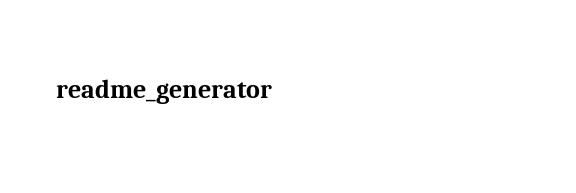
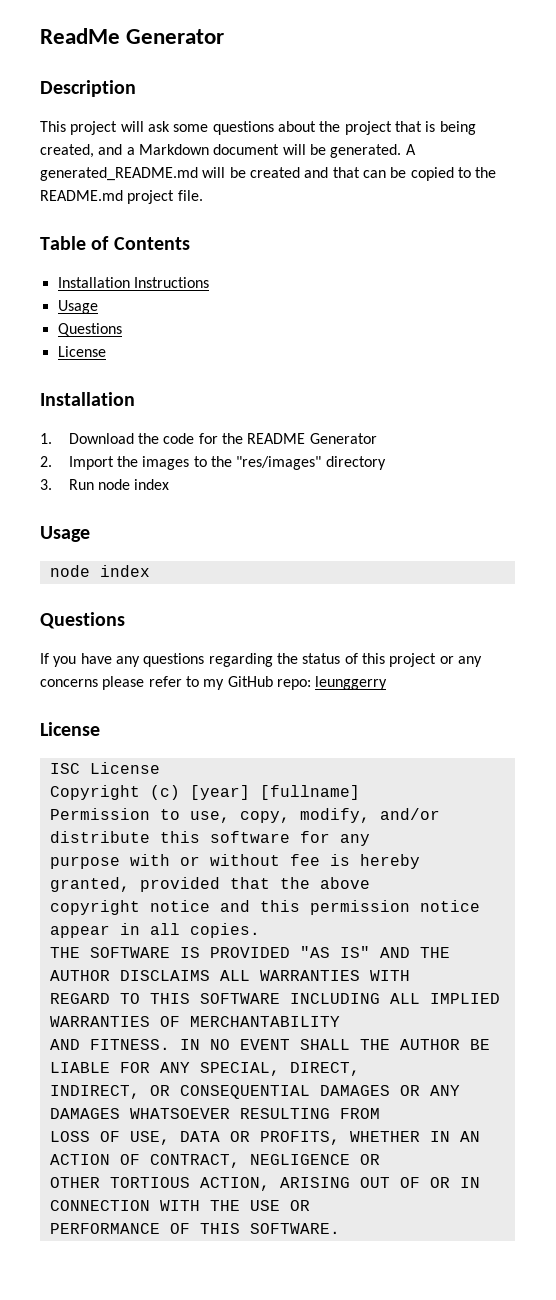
[56,79,272,104] readme_generator -> [40,28,225,44] [40,80,136,97] [40,121,476,135] [40,144,416,158] [40,167,497,181] [40,190,203,204] [40,236,190,250] [57,277,209,288] [57,300,98,314] [57,323,122,336] [57,346,106,357] [40,392,135,406] [40,433,377,444] [40,456,386,470] [40,479,170,490] [40,526,90,542] [49,565,150,577] [40,612,125,629] [40,653,482,667] [40,676,388,690] [40,722,100,736] [49,762,160,774] [49,785,360,800] [49,808,440,823] [49,831,370,846] [49,854,420,869] [49,877,370,892] [49,900,480,915] [49,923,260,938] [49,946,450,958] [49,970,410,981] [49,993,500,1004] [49,1016,340,1027] [49,1039,490,1050] [49,1062,360,1076] [49,1085,460,1099] [49,1108,380,1119] [49,1131,480,1145] [49,1154,380,1168] [49,1177,480,1191] [49,1200,310,1211] [49,1223,340,1234] ReadMe Generator // Description // This project will ask some questions about the project that is being created, and a Markdown document will be generated. A generated_README.md will be created and that can be copied to the README.md project file. // Table of Contents // Installation Instructions // Usage // Questions // License // Installation // 1. Download the code for the README Generator // 2. Import the images to the "res/images" directory // 3. Run node index // Usage // node index // Questions // If you have any questions regarding the status of this project or any concerns please refer to my GitHub repo: leunggerry // License // ISC License // Copyright (c) [year] [fullname] // Permission to use, copy, modify, and/or distribute this software for any // purpose with or without fee is hereby granted, provided that the above // copyright notice and this permission notice appear in all copies. // THE SOFTWARE IS PROVIDED "AS IS" AND THE AUTHOR DISCLAIMS ALL WARRANTIES WITH // REGARD TO THIS SOFTWARE INCLUDING ALL IMPLIED WARRANTIES OF MERCHANTABILITY // AND FITNESS. IN NO EVENT SHALL THE AUTHOR BE LIABLE FOR ANY SPECIAL, DIRECT, // INDIRECT, OR CONSEQUENTIAL DAMAGES OR ANY DAMAGES WHATSOEVER RESULTING FROM // LOSS OF USE, DATA OR PROFITS, WHETHER IN AN ACTION OF CONTRACT, NEGLIGENCE OR // OTHER TORTIOUS ACTION, ARISING OUT OF OR IN CONNECTION WITH THE USE OR // PERFORMANCE OF THIS SOFTWARE.

